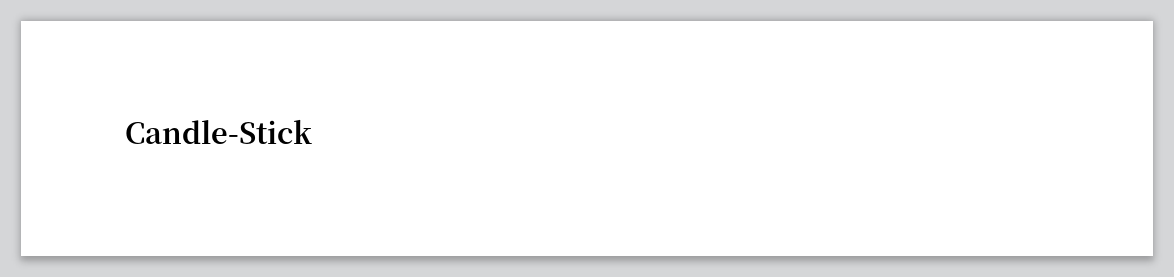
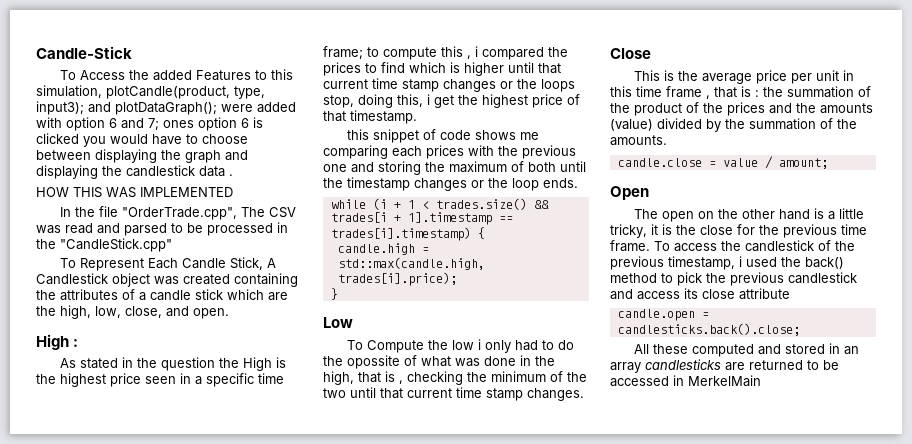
(312, 131) none -> [59,69,293,81] [36,85,265,99] [36,101,296,115] [36,117,263,131] [36,133,248,147] [36,149,248,163] [36,165,233,179] [36,187,233,198] [59,206,296,220] [36,222,288,236] [36,238,172,252] [59,257,276,271] [36,273,298,287] [36,289,288,301] [36,305,229,319] [36,334,79,350] [59,357,286,371] [36,373,284,387] [323,46,568,60] [323,62,561,76] [323,78,575,92] [323,94,580,108] [323,110,417,124] [346,129,539,143] [323,145,576,159] [323,161,586,175] [323,177,578,191] [330,198,549,210] [330,212,513,225] [330,227,485,241] [337,243,429,255] [337,257,485,270] [337,272,457,286] [330,288,338,300] [323,317,353,328] [346,339,574,353] [323,355,555,369] [323,371,587,385] [323,387,584,401] [610,48,651,59] [633,70,854,84] [610,86,871,99] [610,102,873,116] [610,118,857,132] [610,135,667,146] [617,156,828,169] [610,186,649,200] [633,208,864,222] [610,224,867,238] [610,240,855,252] [610,256,844,270] [610,272,857,286] [610,288,790,300] [617,309,709,321] [617,323,800,336] [633,343,859,357] [610,359,839,373] [610,375,761,387] // To Access the added Features to this simulation, plotCandle(product, type, input3); and plotDataGraph(); were added with option 6 and 7; ones option 6 is clicked you would have to choose between displaying the graph and displaying the candlestick data . // HOW THIS WAS IMPLEMENTED // In the file "OrderTrade.cpp", The CSV was read and parsed to be processed in the "CandleStick.cpp" // To Represent Each Candle Stick, A Candlestick object was created containing the attributes of a candle stick which are the high, low, close, and open. // High : // As stated in the question the High is the highest price seen in a specific time frame; to compute this , i compared the prices to find which is higher until that current time stamp changes or the loops stop, doing this, i get the highest price of that timestamp. // this snippet of code shows me comparing each prices with the previous one and storing the maximum of both until the timestamp changes or the loop ends. // while (i + 1 < trades.size() && trades[i + 1].timestamp == trades[i].timestamp) { // candle.high = std::max(candle.high, trades[i].price); // } // Low // To Compute the low i only had to do the opossite of what was done in the high, that is , checking the minimum of the two until that current time stamp changes. // Close // This is the average price per unit in this time frame , that is : the summation of the product of the prices and the amounts (value) divided by the summation of the amounts. // candle.close = value / amount; // Open // The open on the other hand is a little tricky, it is the close for the previous time frame. To access the candlestick of the previous timestamp, i used the back() method to pick the previous candlestick and access its close attribute // candle.open = candlesticks.back().close; // All these computed and stored in an array candlesticks are returned to be accessed in MerkelMain

